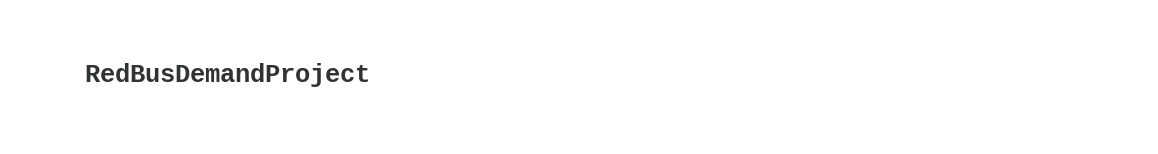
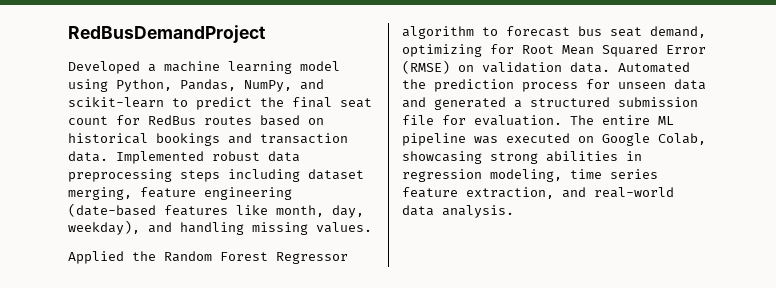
(370, 75) none -> [68,61,340,74] [68,79,324,92] [68,97,372,110] [68,115,324,126] [68,133,348,146] [68,151,300,164] [68,169,364,182] [68,187,292,200] [68,203,364,218] [68,220,372,235] [68,251,348,264] [402,26,706,39] [402,44,706,57] [402,60,690,74] [402,79,706,92] [402,97,698,110] [402,115,674,126] [402,133,706,146] [402,151,642,164] [402,169,658,182] [402,187,674,199] [402,205,514,218] // Developed a machine learning model using Python, Pandas, NumPy, and scikit-learn to predict the final seat count for RedBus routes based on historical bookings and transaction data. Implemented robust data preprocessing steps including dataset merging, feature engineering (date-based features like month, day, weekday), and handling missing values. // Applied the Random Forest Regressor algorithm to forecast bus seat demand, optimizing for Root Mean Squared Error (RMSE) on validation data. Automated the prediction process for unseen data and generated a structured submission file for evaluation. The entire ML pipeline was executed on Google Colab, showcasing strong abilities in regression modeling, time series feature extraction, and real-world data analysis.

